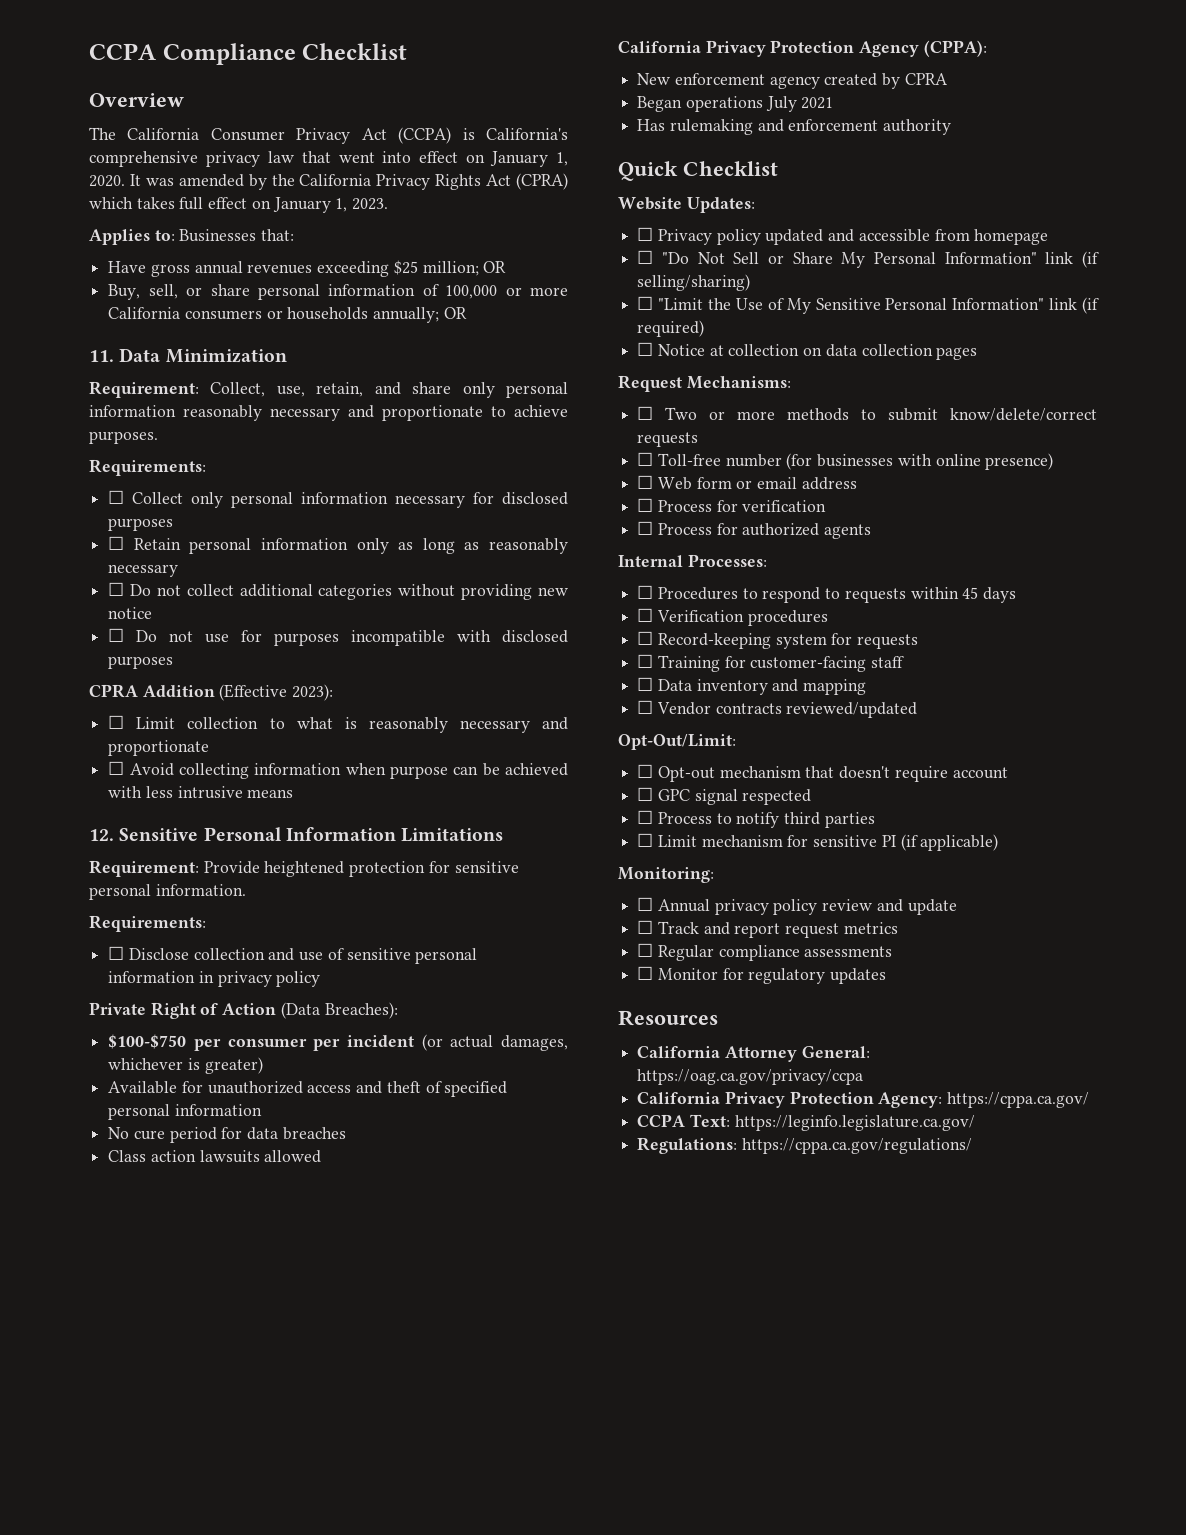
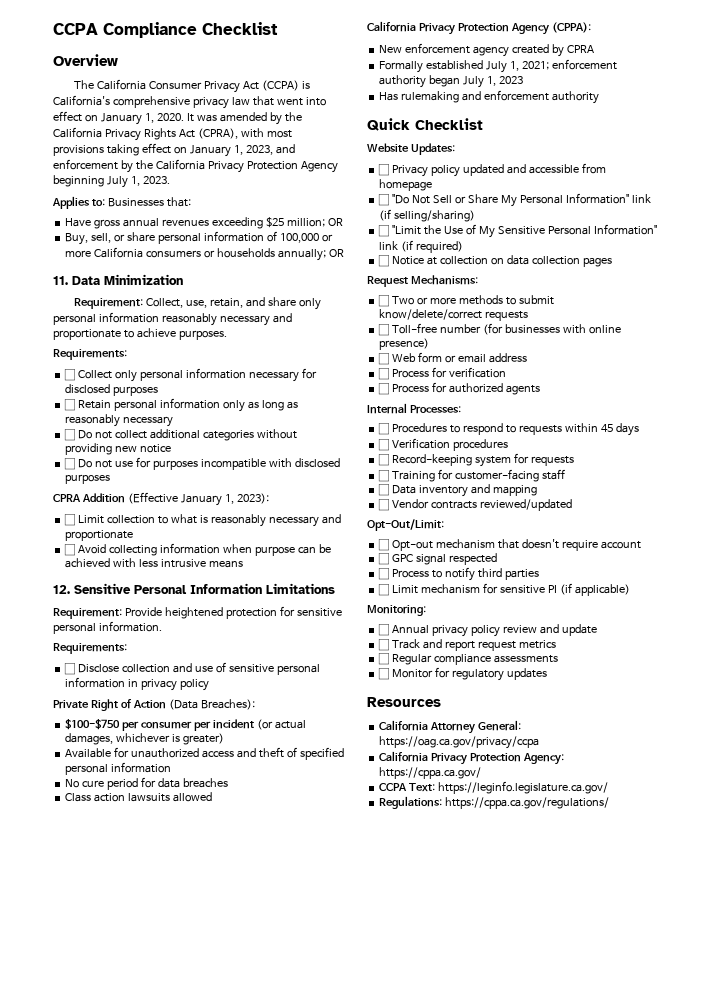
[515,173,568,190] [89,197,331,213] (CPRA) which takes full effect on January -> [197,128,292,139] [53,143,295,157] [53,159,338,173] [53,175,128,188] (CPRA), with most provisions taking effect on January 1, 2023, and enforcement by the California Privacy Protection Agency beginning July
(288, 692) none -> [180,494,234,506] January 1,
[637,96,834,112] Began operations July 2021 -> [379,59,617,73] [379,75,523,88] Formally established July 1, 2021; enforcement authority began July 1, 2023

